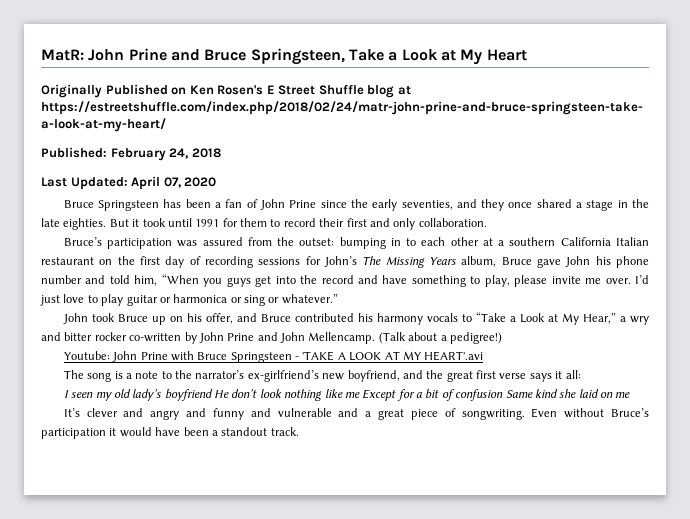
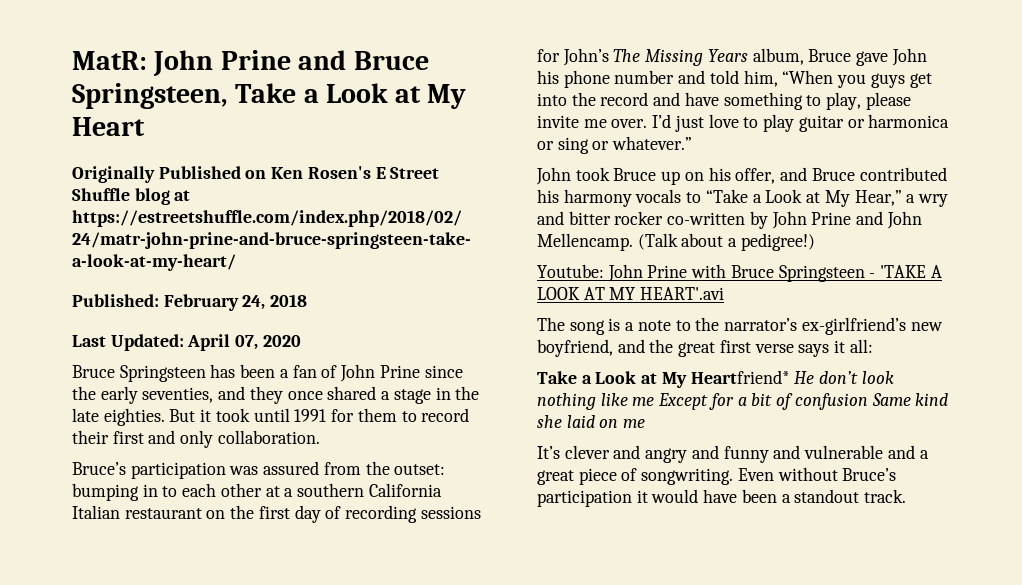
[63,389,213,401] I seen my old lady’s boyfriend -> [537,370,790,388] Take a Look at My Heartfriend*

